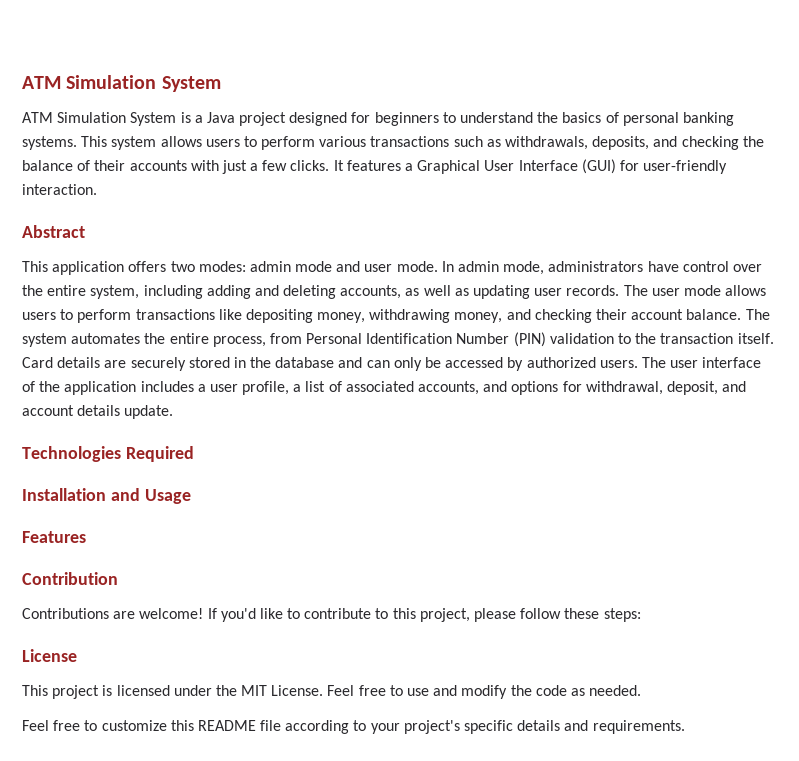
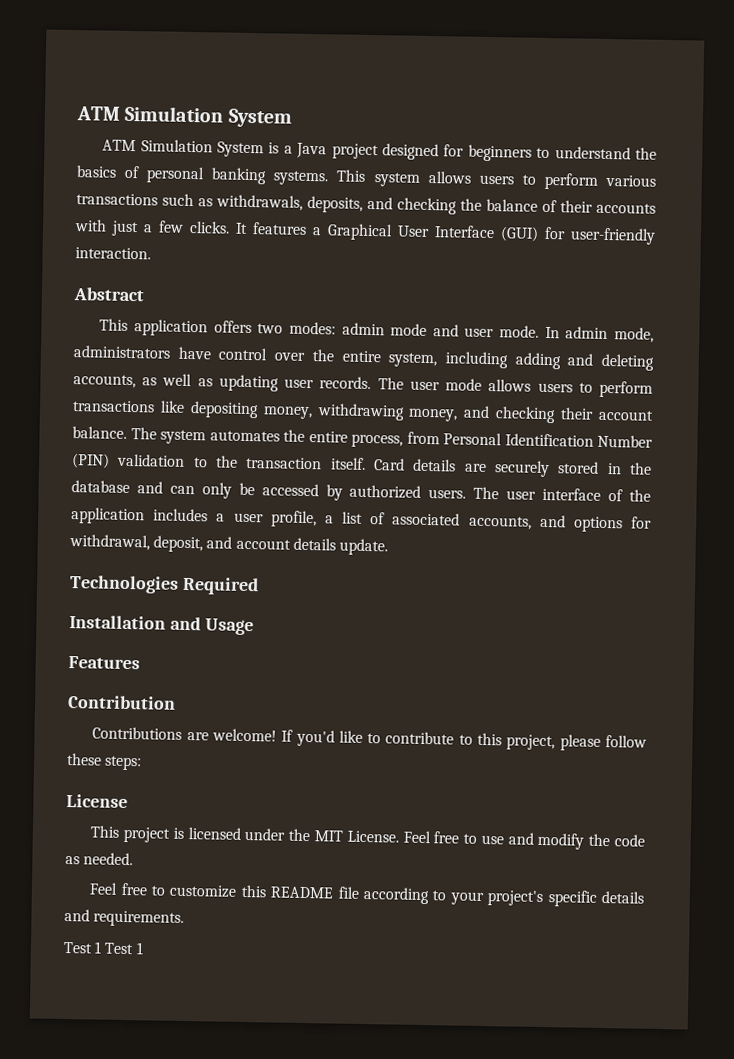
(685, 727) none -> [63,941,144,955] // Test 1 Test 1

